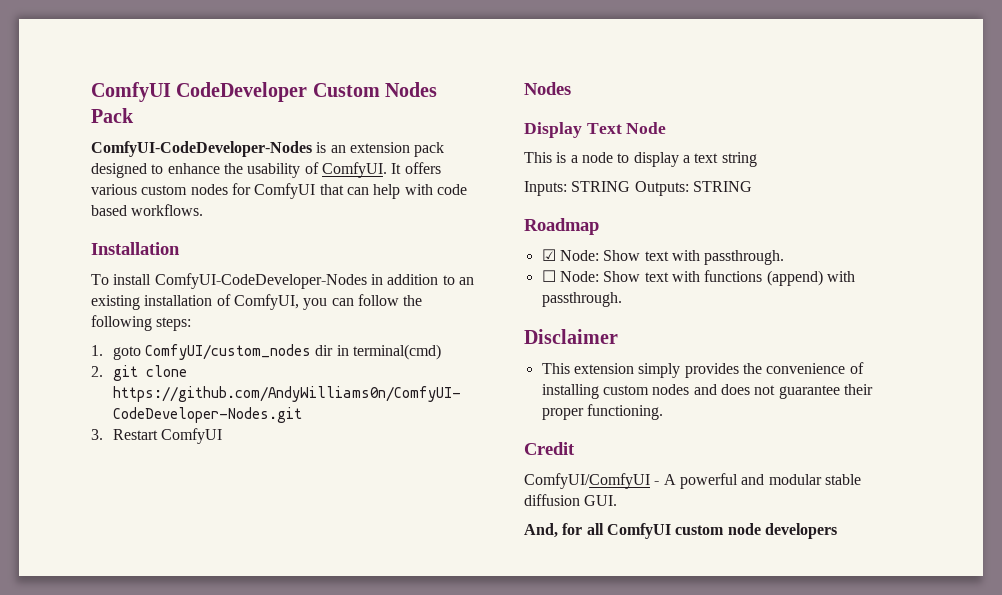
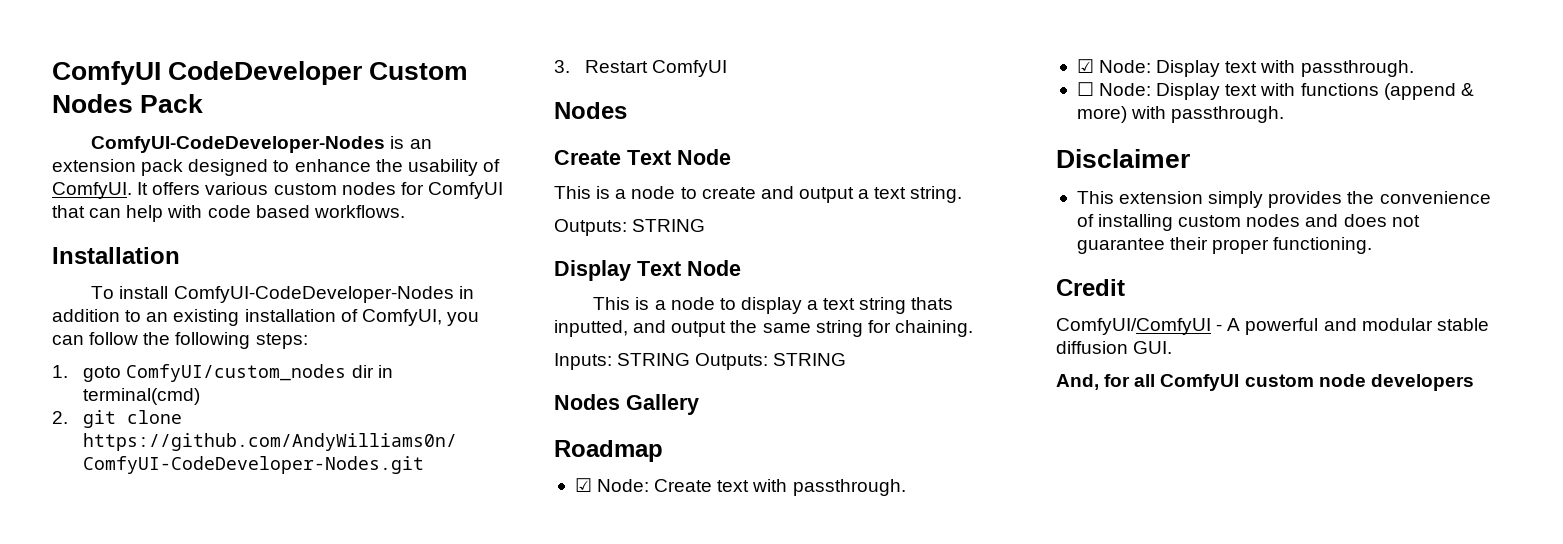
(571, 88) none -> [554,149,731,165] [554,186,963,203] [554,219,706,236] // Create Text Node // This is a node to create and output a text string. // Outputs: STRING
(757, 159) none -> [911,297,954,310] [554,320,973,337] thats inputted, and output the same string for chaining.
(752, 186) none -> [554,394,699,415] // Nodes Gallery
[603,250,641,261] Show -> [654,479,906,496] [1076,59,1221,77] Create text with passthrough. // ☑ Node: Display
[603,271,641,282] Show -> [1156,83,1221,100] Display
[766,270,823,286] (append) -> [1383,83,1474,100] [1076,106,1127,123] (append & more)

